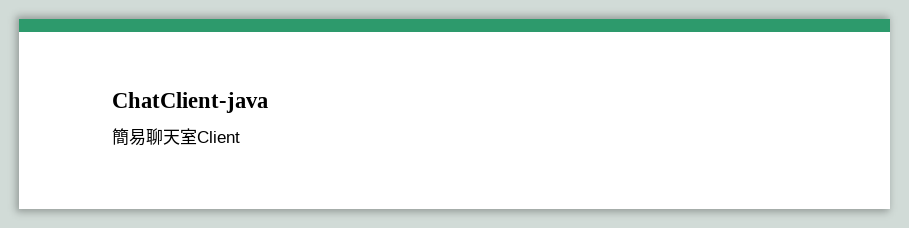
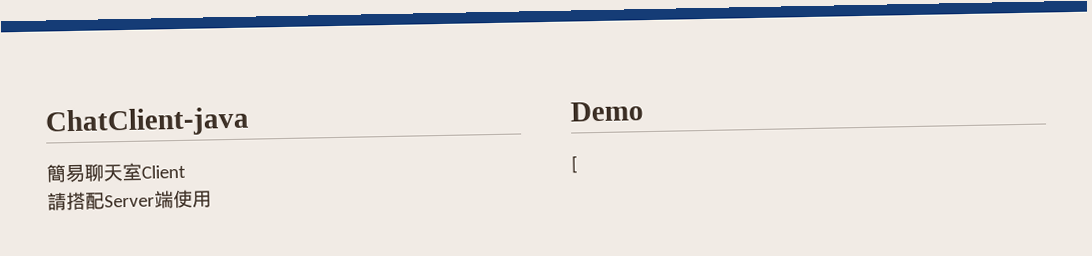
(240, 137) none -> [47,189,212,211] [570,101,644,122] [571,155,578,174] // 請搭配Server端使用 // Demo // [

